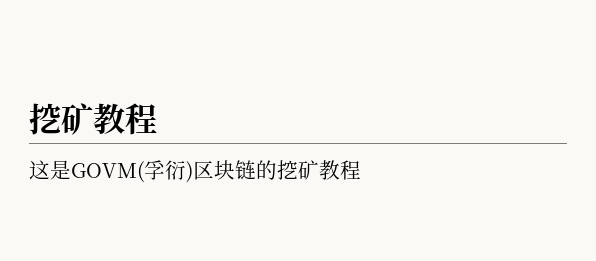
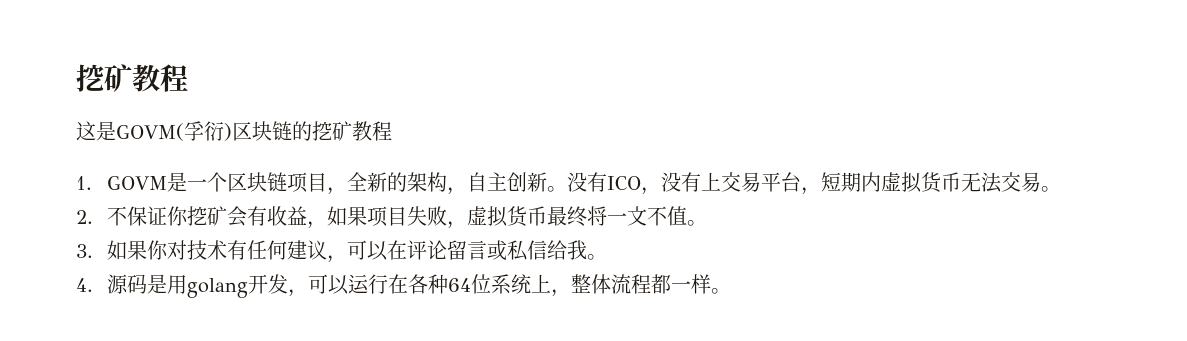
(361, 170) none -> [76,172,1061,195] [76,206,708,229] [76,240,608,263] [76,274,732,298] // 1. GOVM是一个区块链项目，全新的架构，自主创新。没有ICO，没有上交易平台，短期内虚拟货币无法交易。 // 2.不保证你挖矿会有收益，如果项目失败，虚拟货币最终将一文不值。 // 3.如果你对技术有任何建议，可以在评论留言或私信给我。 // 4.源码是用golang开发，可以运行在各种64位系统上，整体流程都一样。

